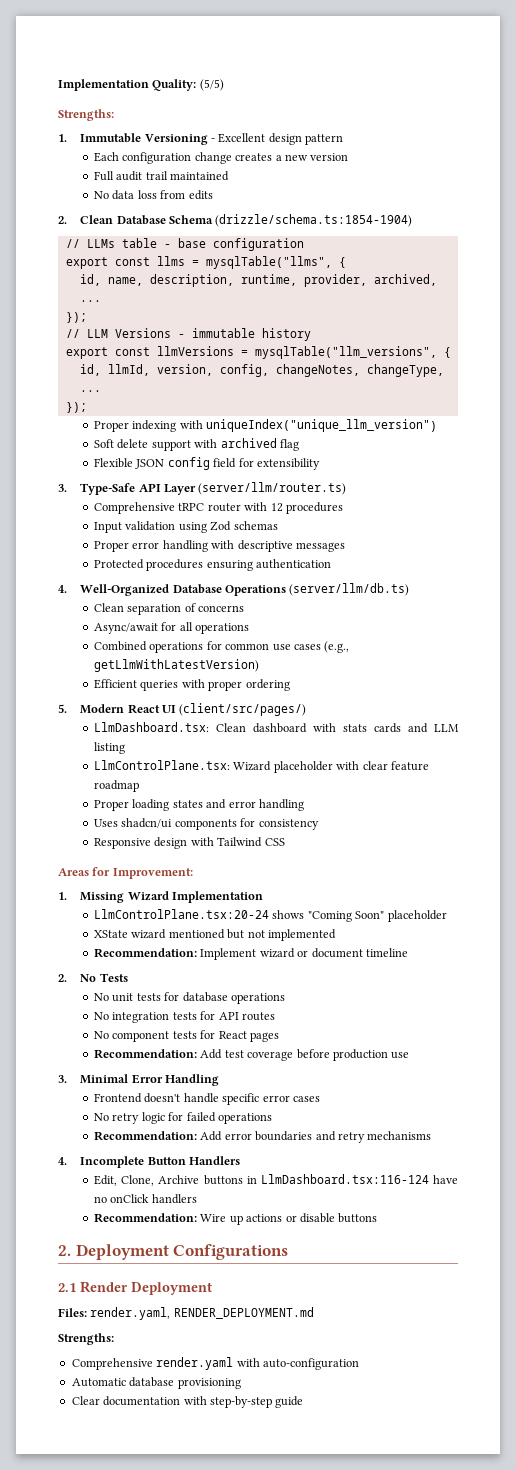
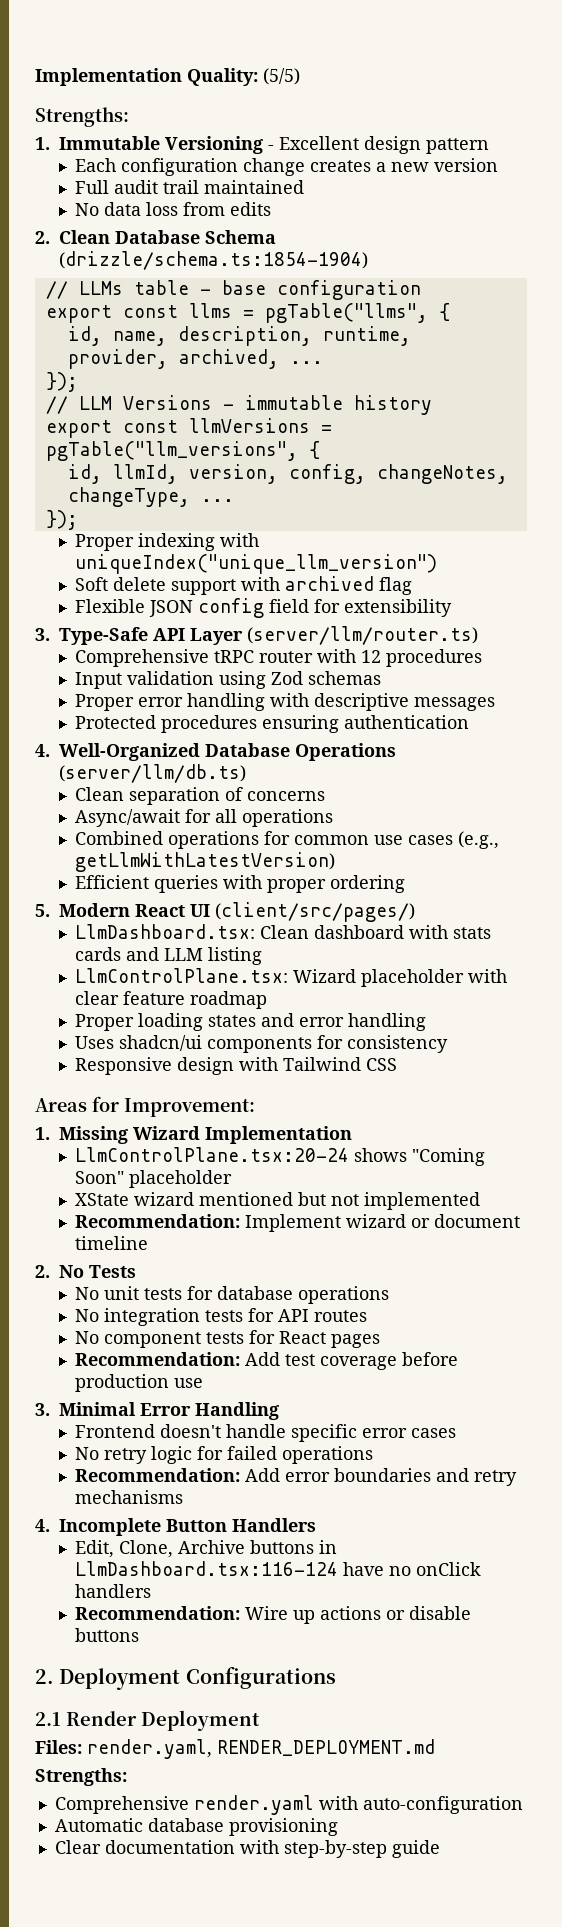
[205,256,332,269] mysqlTable("llms", -> [264,303,428,323] pgTable("llms",
[254,346,437,359] mysqlTable("llm_versions", -> [45,441,298,461] pgTable("llm_versions",

